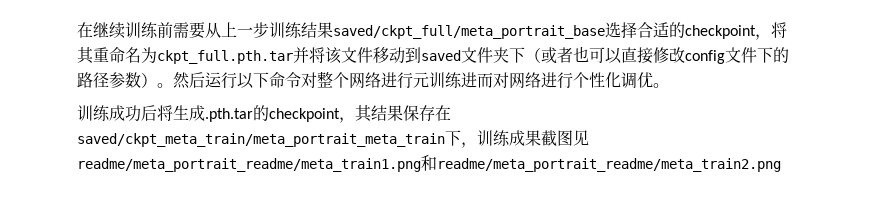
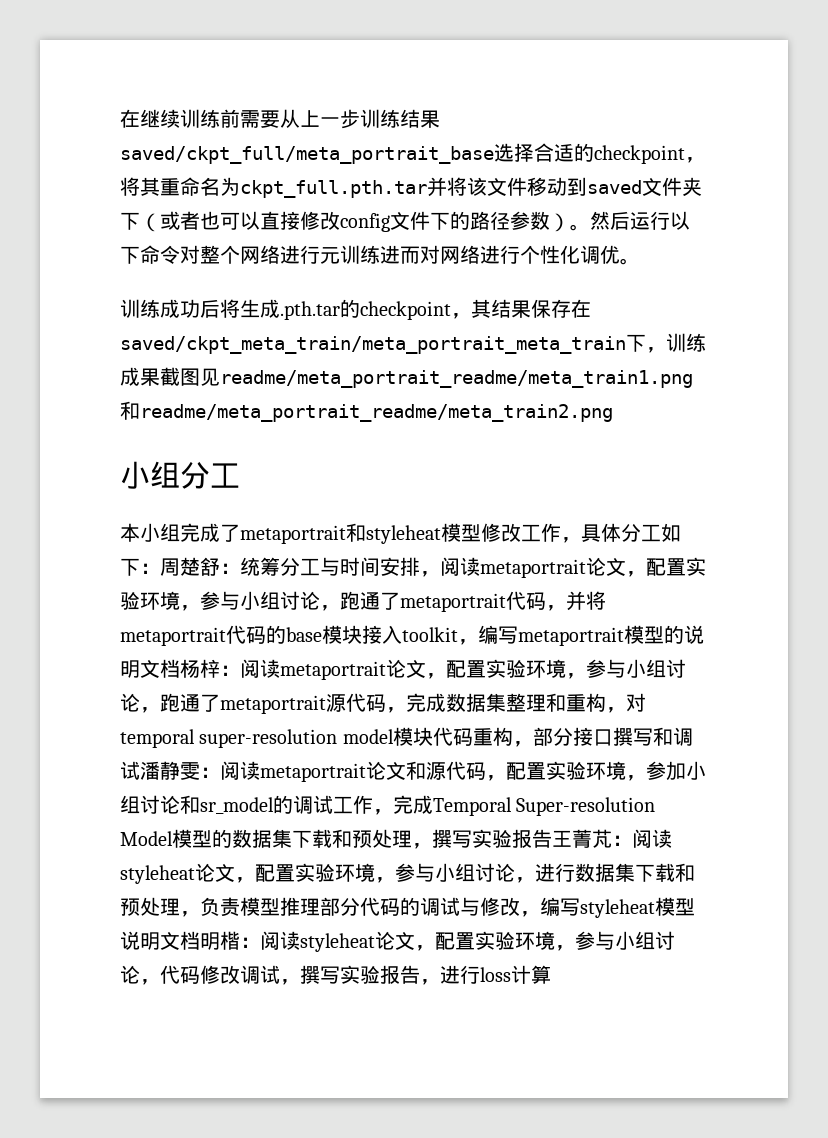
(781, 165) none -> [120,461,240,489] [120,523,681,544] [120,557,706,578] [120,591,606,612] [120,625,704,646] [120,659,686,680] [120,693,646,714] [120,727,693,748] [120,761,706,782] [120,795,656,816] [120,829,672,849] [120,863,695,884] [120,897,695,918] [120,931,675,952] [120,965,551,985] // 小组分工 // 本小组完成了metaportrait和styleheat模型修改工作，具体分工如下：周楚舒：统筹分工与时间安排，阅读metaportrait论文，配置实验环境，参与小组讨论，跑通了metaportrait代码，并将metaportrait代码的base模块接入toolkit，编写metaportrait模型的说明文档杨梓：阅读metaportrait论文，配置实验环境，参与小组讨论，跑通了metaportrait源代码，完成数据集整理和重构，对temporal super-resolution model模块代码重构，部分接口撰写和调试潘静雯：阅读metaportrait论文和源代码，配置实验环境，参加小组讨论和sr_model的调试工作，完成Temporal Super-resolution Model模型的数据集下载和预处理，撰写实验报告王菁芃：阅读styleheat论文，配置实验环境，参与小组讨论，进行数据集下载和预处理，负责模型推理部分代码的调试与修改，编写styleheat模型说明文档明楷：阅读styleheat论文，配置实验环境，参与小组讨论，代码修改调试，撰写实验报告，进行loss计算

